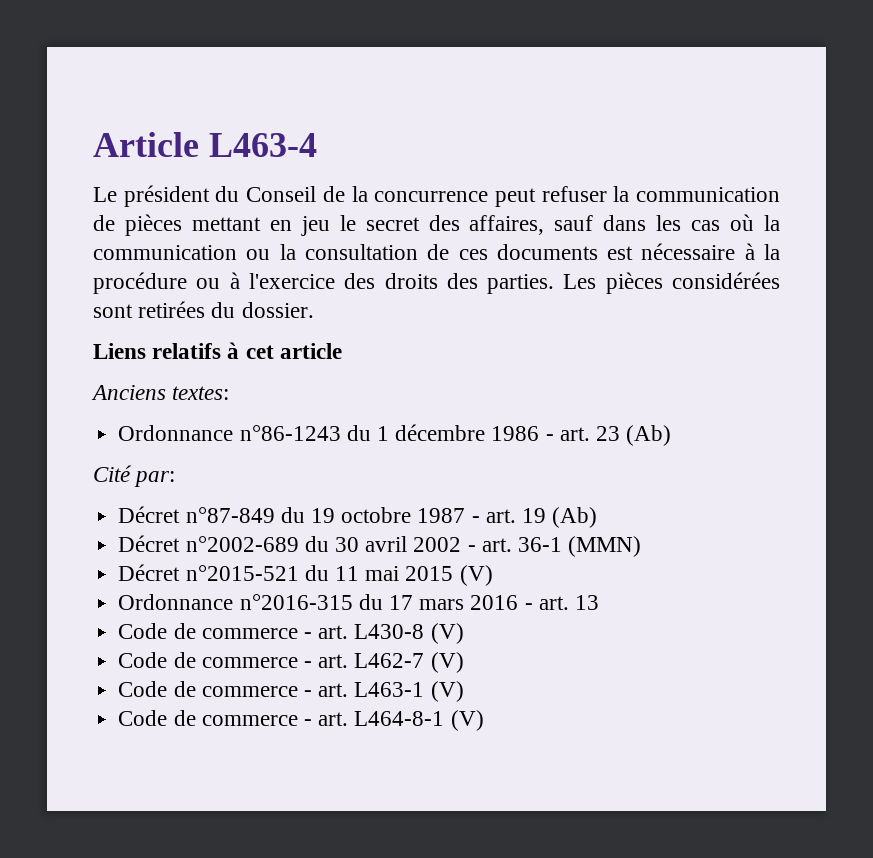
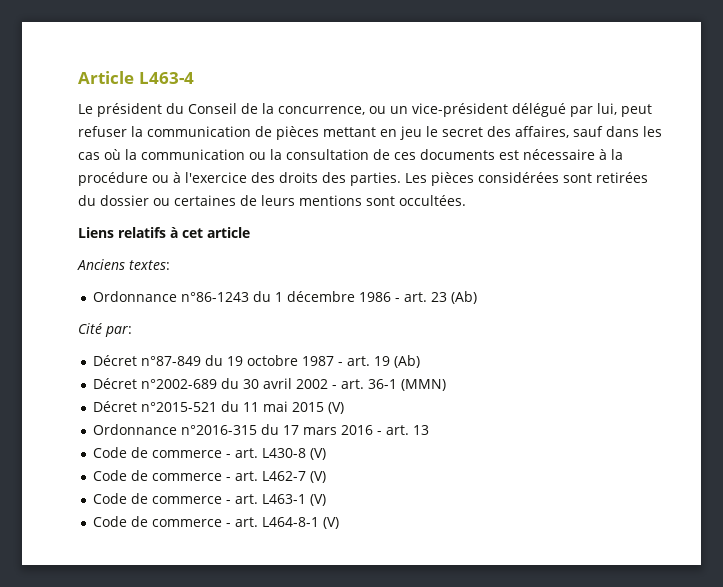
[374,191,489,202] concurrence -> [278,103,617,117] concurrence, ou un vice-président délégué par lui,
[241,302,314,318] dossier. -> [100,195,466,206] dossier ou certaines de leurs mentions sont occultées.

